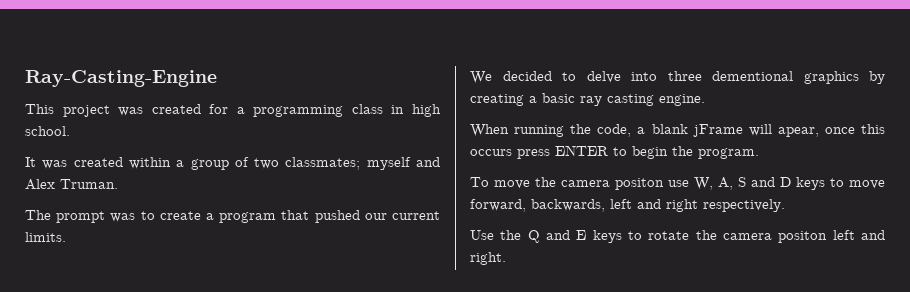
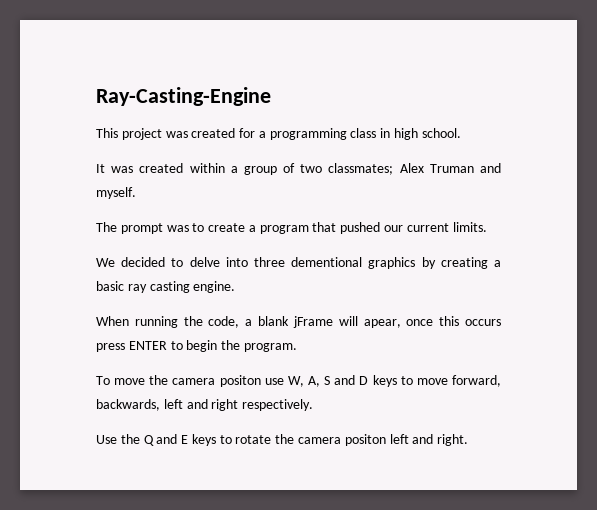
[366,157,441,170] [25,179,118,190] myself and Alex Truman. -> [399,163,502,173] [96,187,136,199] Alex Truman and myself.

